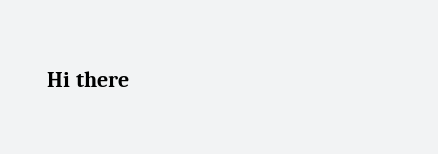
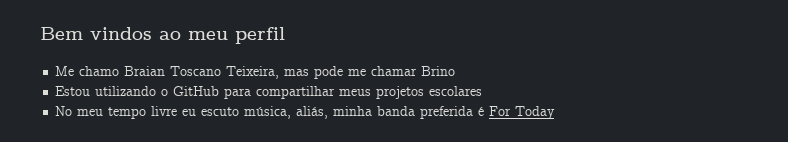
[47,71,129,87] Hi there -> [40,27,285,44] [55,66,456,79] [55,86,483,99] [55,106,556,119] Bem vindos ao meu perfil // Me chamo Braian Toscano Teixeira, mas pode me chamar Brino // Estou utilizando o GitHub para compartilhar meus projetos escolares // No meu tempo livre eu escuto música, aliás, minha banda preferida é For Today

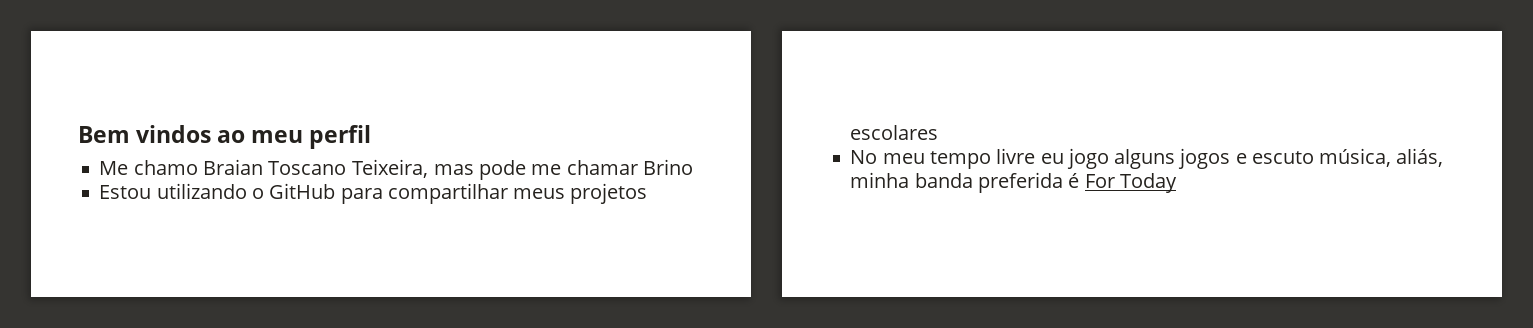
(197, 112) none -> [1066,148,1247,169] jogo alguns jogos e

